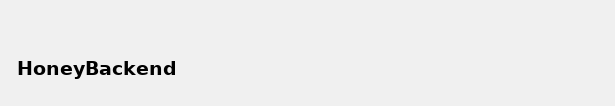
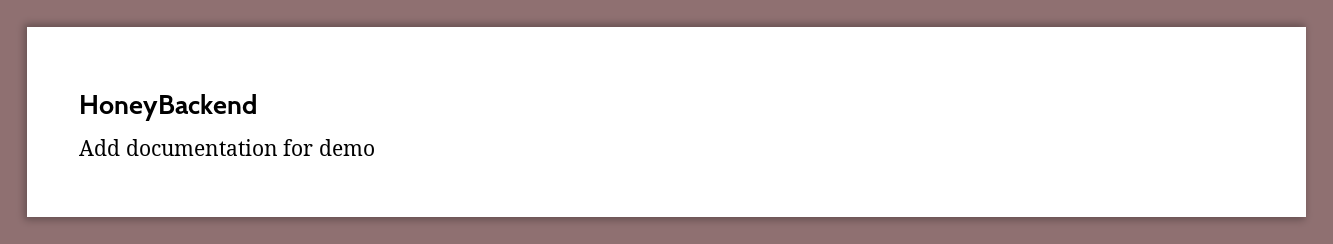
(177, 70) none -> [79,139,376,156] // Add documentation for demo

